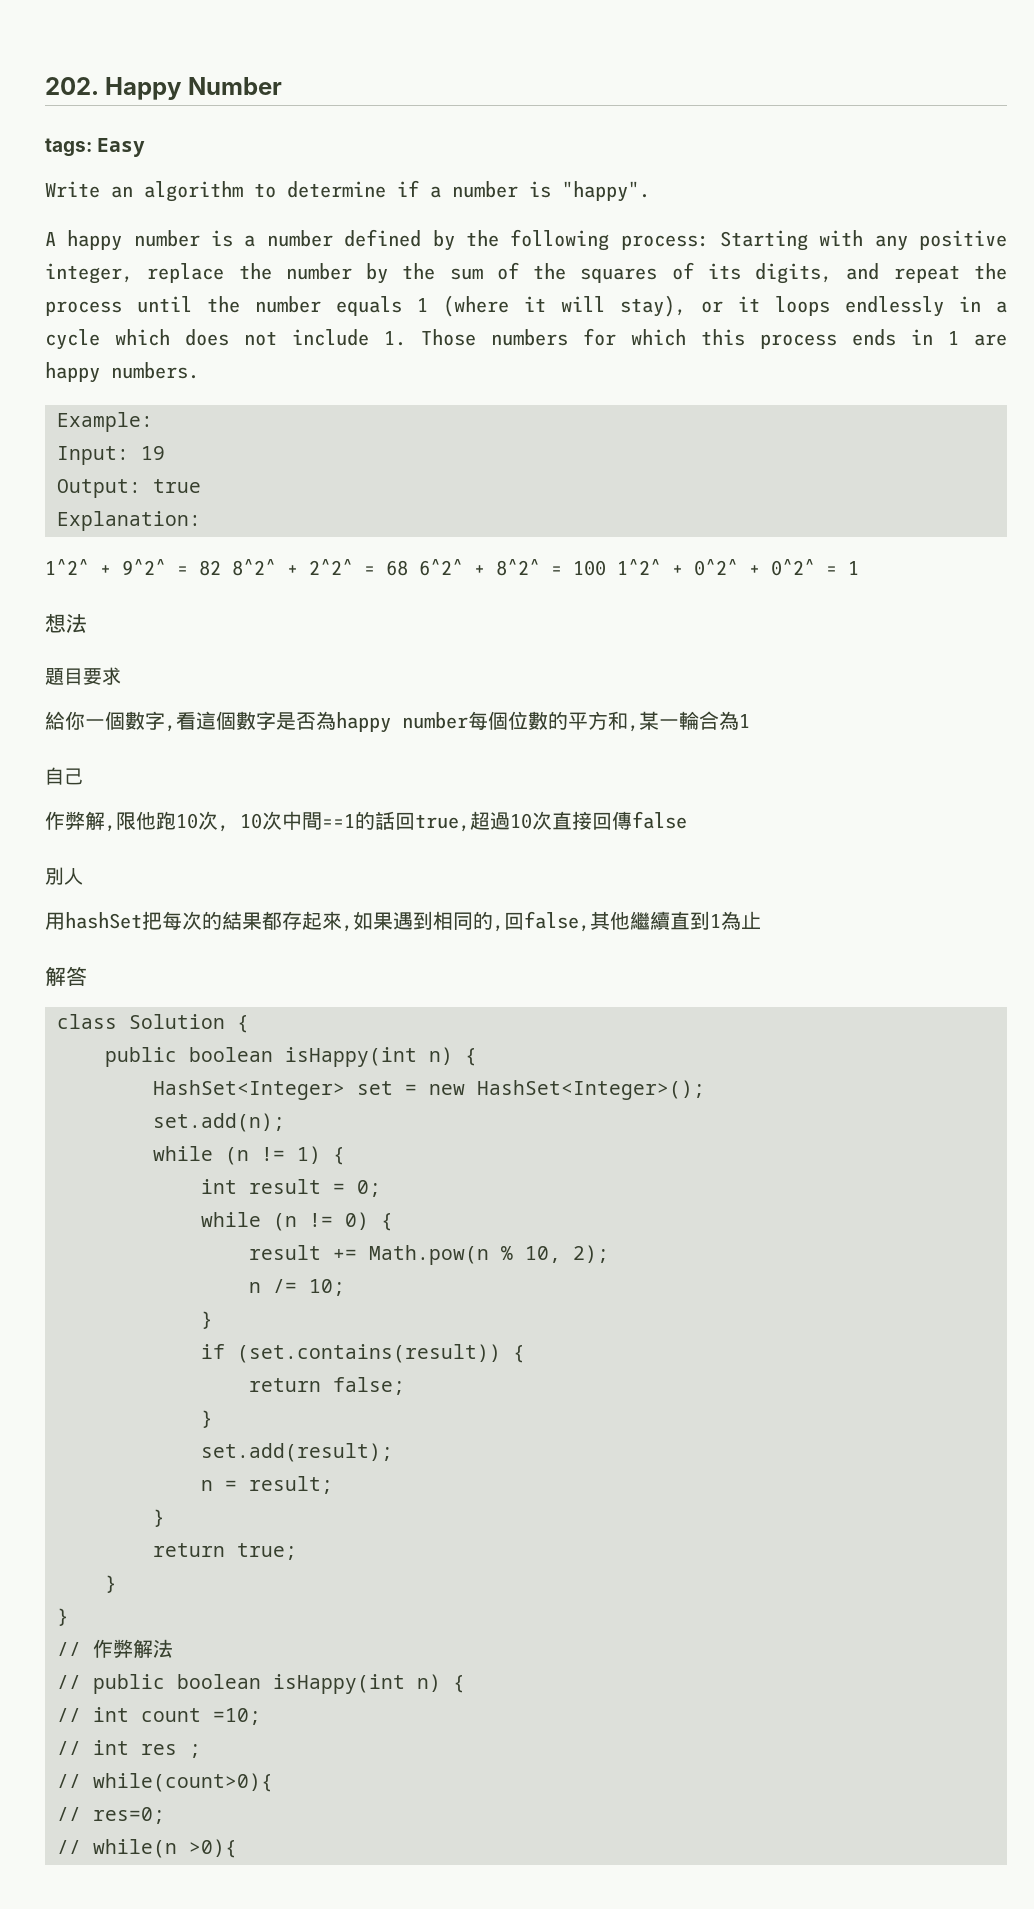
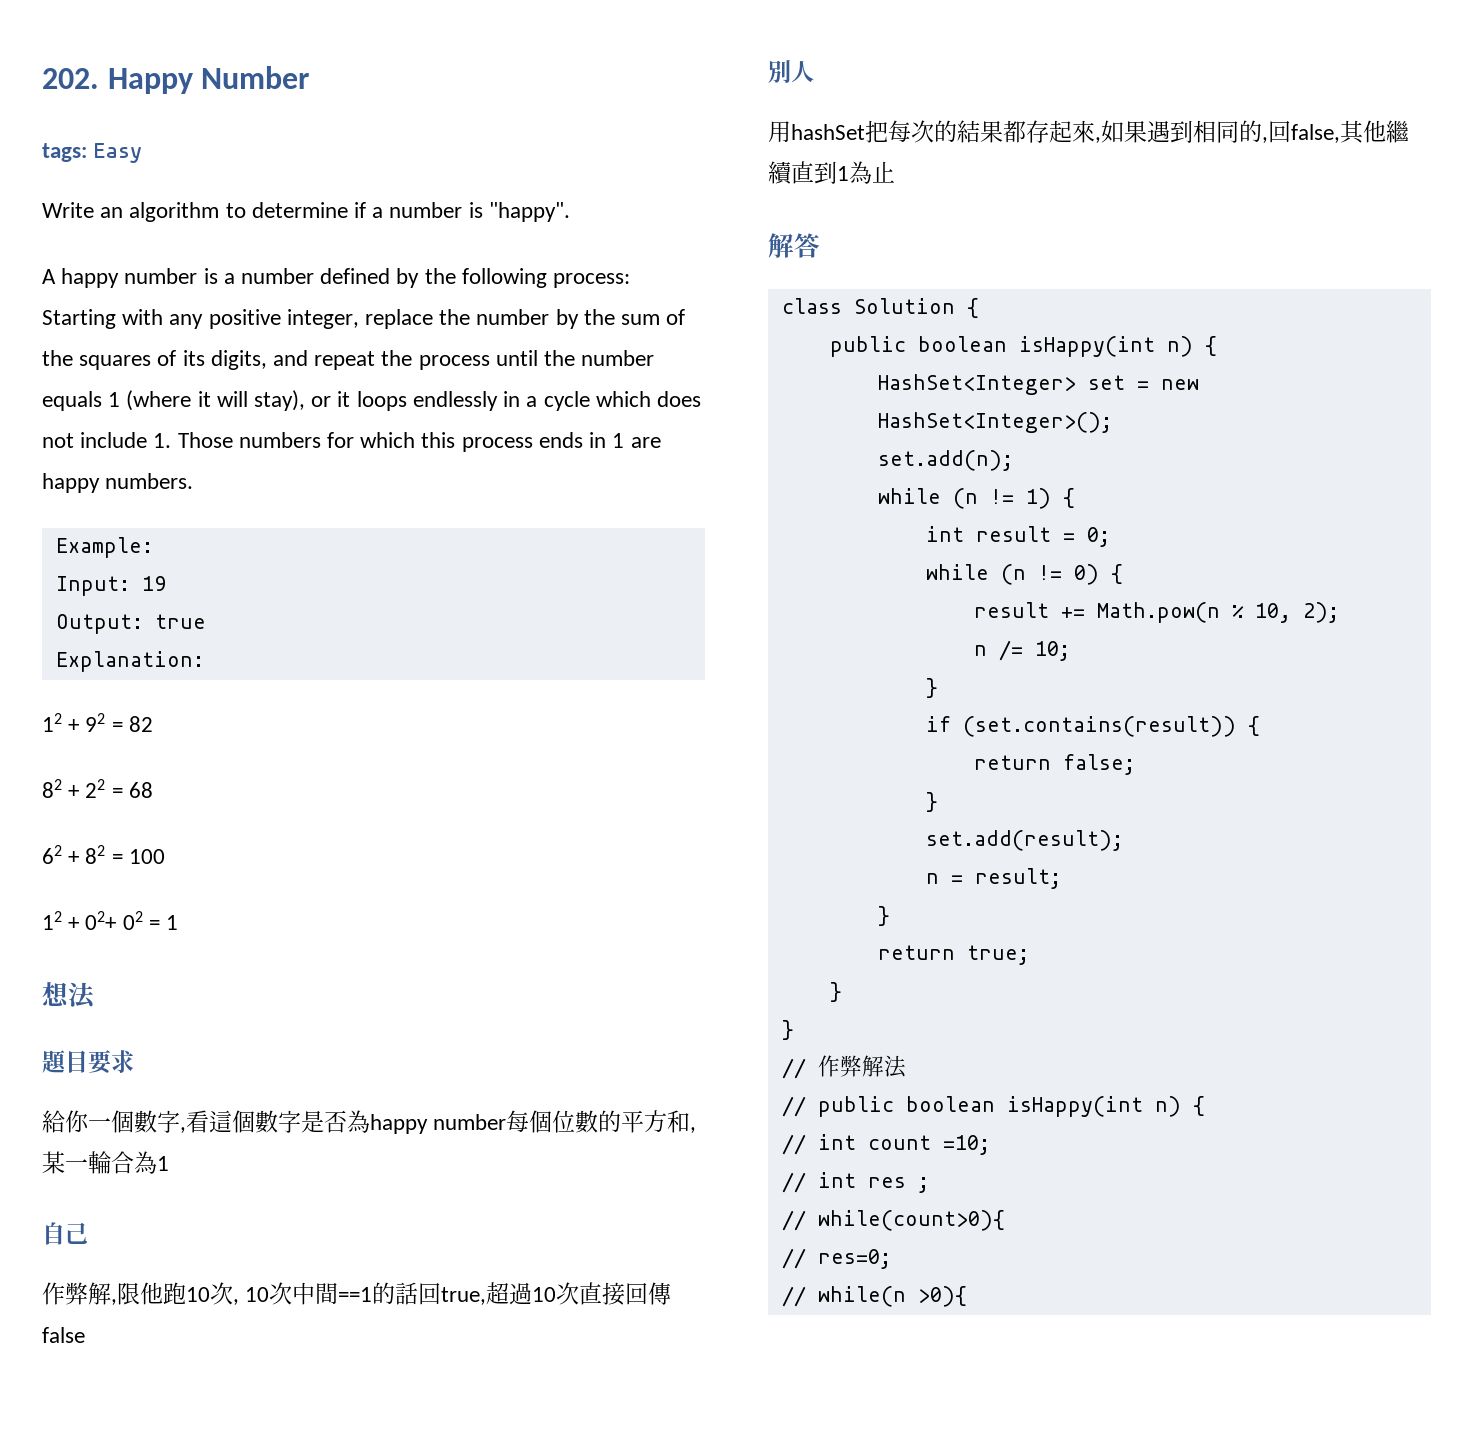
[45,559,166,575] 1^2^ + 9^2^ -> [42,713,106,732] 12 + 92
[232,559,353,576] 8^2^ + 2^2^ -> [42,779,106,798] // 82 + 22
[419,559,540,576] 6^2^ + 8^2^ -> [42,845,106,864] // 62 + 82
[617,559,815,576] 1^2^ + 0^2^ + 0^2^ -> [42,911,143,930] // 12 + 02+ 02

